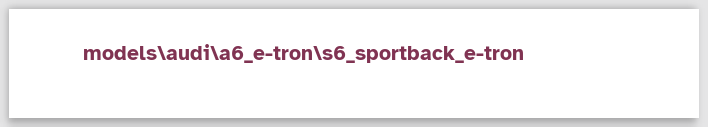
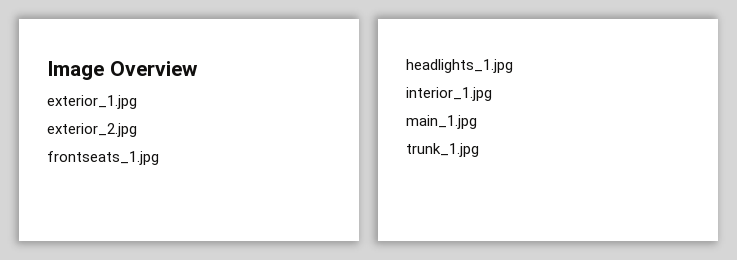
[83,44,524,63] models\audi\a6_e-tron\s6_sportback_e-tron -> [47,61,198,80] [47,95,137,109] [47,123,137,137] [47,151,159,165] [406,59,513,73] [406,87,492,101] [406,115,477,129] [406,143,479,157] Image Overview // exterior_1.jpg // exterior_2.jpg // frontseats_1.jpg // headlights_1.jpg // interior_1.jpg // main_1.jpg // trunk_1.jpg

